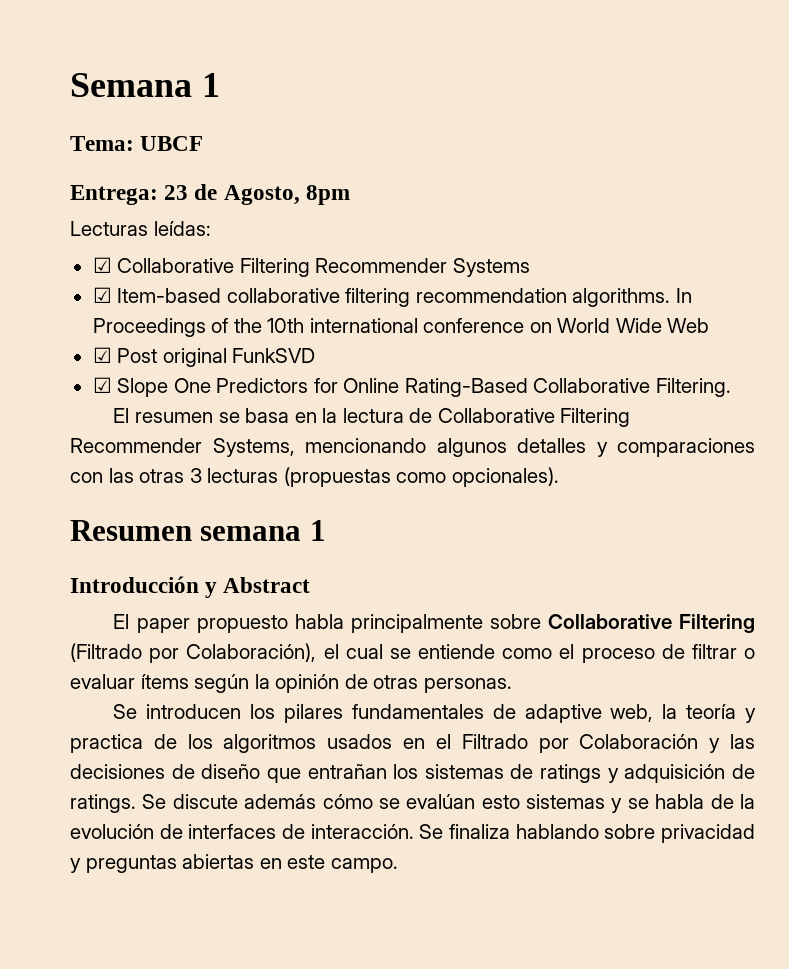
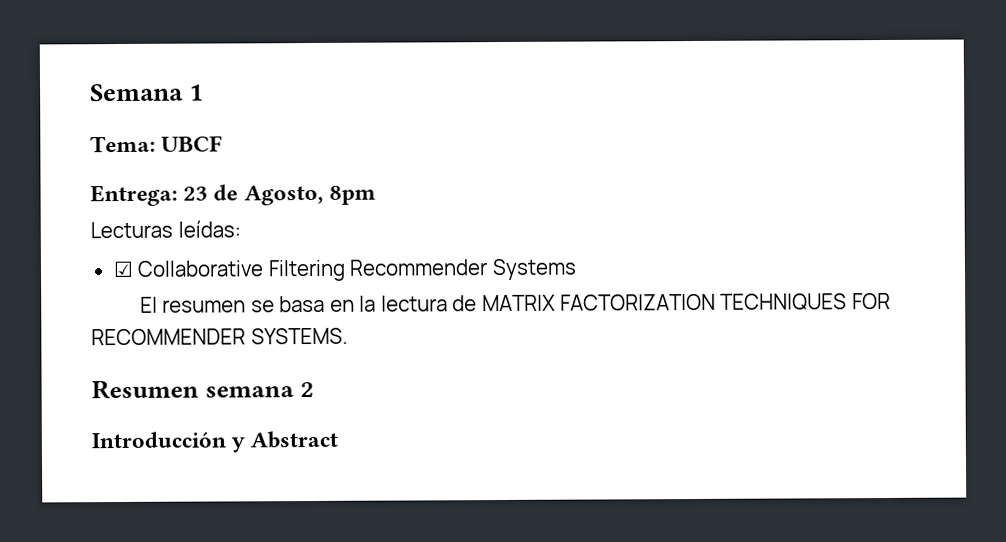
[92,287,692,307] [92,318,710,337] [92,347,316,367] [92,377,731,397] // ☑ Item-based collaborative filtering recommendation algorithms. In Proceedings of the 10th international conference on World Wide Web // ☑ Post original FunkSVD // ☑ Slope One Predictors for Online Rating-Based Collaborative Filtering. -> (577, 269) none
[437,408,631,427] [70,438,755,457] [70,467,559,487] Collaborative Filtering Recommender Systems, mencionando algunos detalles y comparaciones con las otras 3 lecturas (propuestas como opcionales). -> [481,292,891,312] [91,327,348,346] MATRIX FACTORIZATION TECHNIQUES FOR RECOMMENDER SYSTEMS.
[309,520,326,541] 1 -> [299,381,314,398] 2
[113,614,756,633] [70,643,755,663] [70,674,512,693] [113,704,757,723] [70,734,755,753] [70,764,755,783] [70,794,755,813] [70,824,755,843] [70,854,398,873] // El paper propuesto habla principalmente sobre Collaborative Filtering (Filtrado por Colaboración), el cual se entiende como el proceso de filtrar o evaluar ítems según la opinión de otras personas. // Se introducen los pilares fundamentales de adaptive web, la teoría y practica de los algoritmos usados en el Filtrado por Colaboración y las decisiones de diseño que entrañan los sistemas de ratings y adquisición de ratings. Se discute además cómo se evalúan esto sistemas y se habla de la evolución de interfaces de interacción. Se finaliza hablando sobre privacidad y preguntas abiertas en este campo. -> (339, 439) none

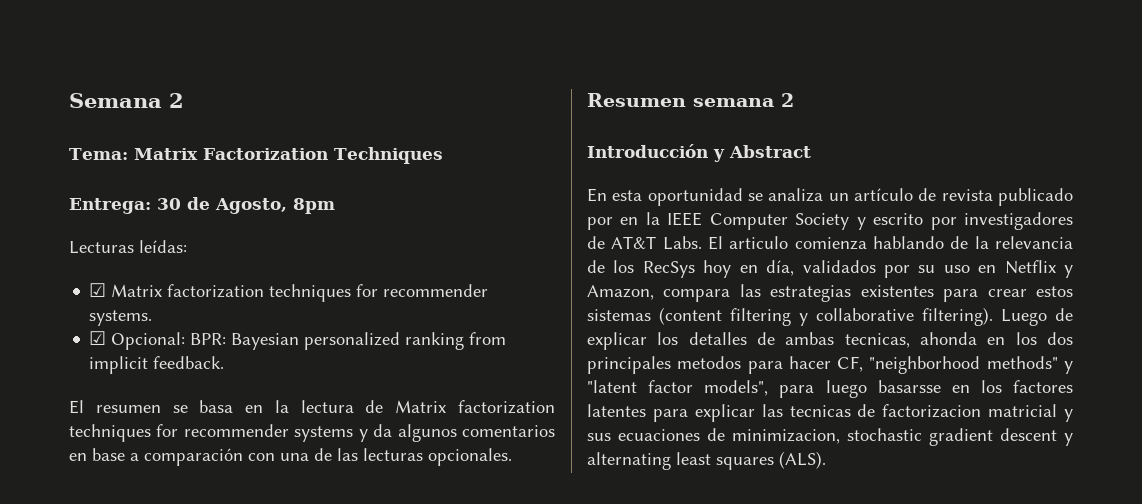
[189,84,205,101] 1 -> [169,93,184,108] 2
[161,135,224,152] UBCF -> [133,147,443,164] Matrix Factorization Techniques
[183,186,209,201] 23 -> [157,198,181,210] 30
[137,258,577,282] Collaborative Filtering Recommender Systems -> [111,284,489,302] [89,310,153,326] [89,331,507,350] [89,356,225,374] Matrix factorization techniques for recommender systems. // ☑ Opcional: BPR: Bayesian personalized ranking from implicit feedback.
[481,292,891,312] [91,327,348,346] MATRIX FACTORIZATION TECHNIQUES FOR RECOMMENDER SYSTEMS. -> [395,400,555,414] [69,424,555,442] [69,448,512,466] Matrix factorization techniques for recommender systems y da algunos comentarios en base a comparación con una de las lecturas opcionales.
(339, 439) none -> [587,188,1073,206] [587,212,1073,230] [587,236,1073,250] [587,260,1073,278] [587,284,1073,302] [587,307,1073,326] [587,332,1073,350] [587,356,1073,374] [587,380,1073,398] [587,404,1073,422] [587,428,1073,446] [587,451,826,470] // En esta oportunidad se analiza un artículo de revista publicado por en la IEEE Computer Society y escrito por investigadores de AT&T Labs. El articulo comienza hablando de la relevancia de los RecSys hoy en día, validados por su uso en Netflix y Amazon, compara las estrategias existentes para crear estos sistemas (content filtering y collaborative filtering). Luego de explicar los detalles de ambas tecnicas, ahonda en los dos principales metodos para hacer CF, "neighborhood methods" y "latent factor models", para luego basarsse en los factores latentes para explicar las tecnicas de factorizacion matricial y sus ecuaciones de minimizacion, stochastic gradient descent y alternating least squares (ALS).

